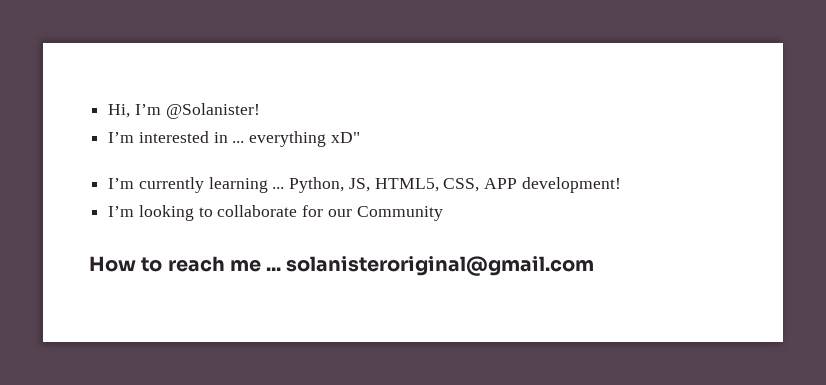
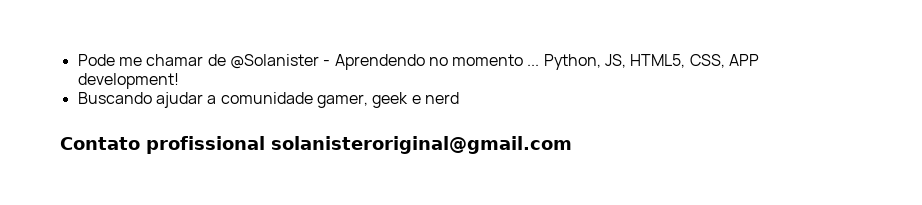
[108,103,260,119] [108,131,360,147] [108,177,268,193] Hi, I’m @Solanister! // I’m interested in ... everything xD" // I’m currently learning -> [77,54,524,70] Pode me chamar de @Solanister - Aprendendo no momento
[108,205,443,221] [89,256,282,272] I’m looking to collaborate for our Community // How to reach me ... -> [77,92,459,108] [60,136,265,154] Buscando ajudar a comunidade gamer, geek e nerd // Contato profissional

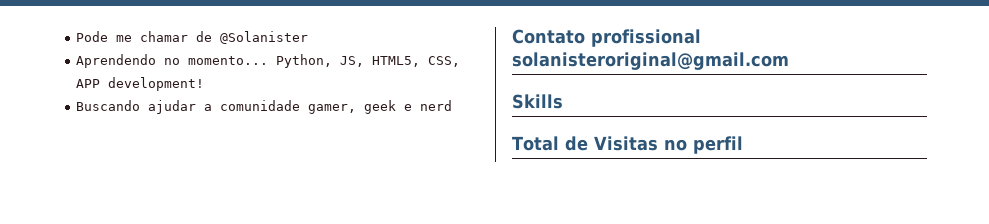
[323,60,331,66] - -> (309, 37) //
[452,54,540,66] momento ... -> [188,56,269,65] momento...
(572, 145) none -> [512,94,563,109] [512,136,743,154] // Skills // Total de Visitas no perfil

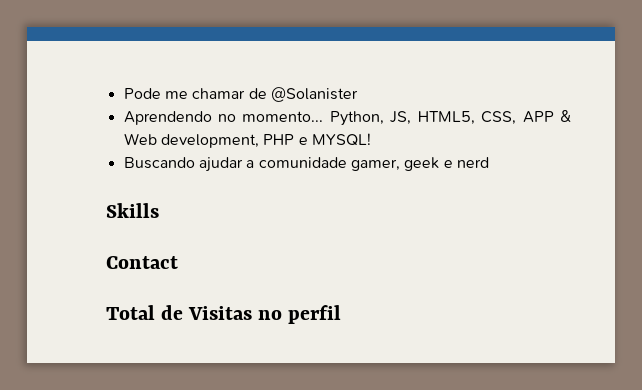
[108,77,205,91] development! -> [560,110,571,122] [123,133,371,148] & Web development, PHP e MYSQL!
[512,29,701,47] [512,52,789,70] [512,94,563,109] Contato profissional solanisteroriginal@gmail.com // Skills -> [106,203,159,218] [106,256,178,269] Skills // Contact

